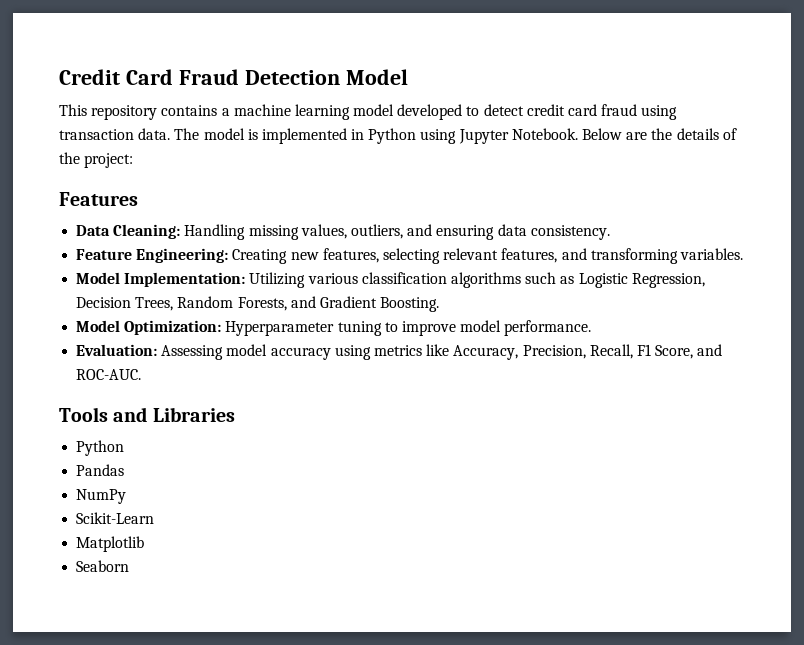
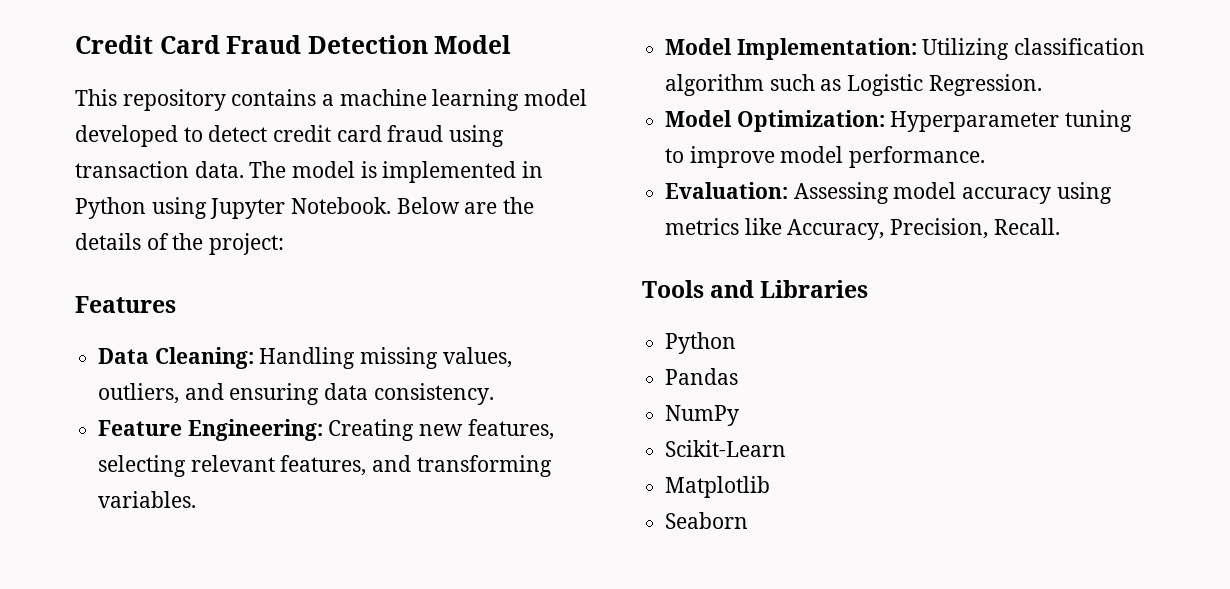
[307,272,705,288] [76,296,440,312] various classification algorithms such as Logistic Regression, Decision Trees, Random Forests, and Gradient Boosting. -> [1014,38,1146,55] [665,74,1042,96] classification algorithm such as Logistic Regression.
[589,344,723,359] [76,369,142,380] Recall, F1 Score, and ROC-AUC. -> [993,218,1060,235] Recall.

